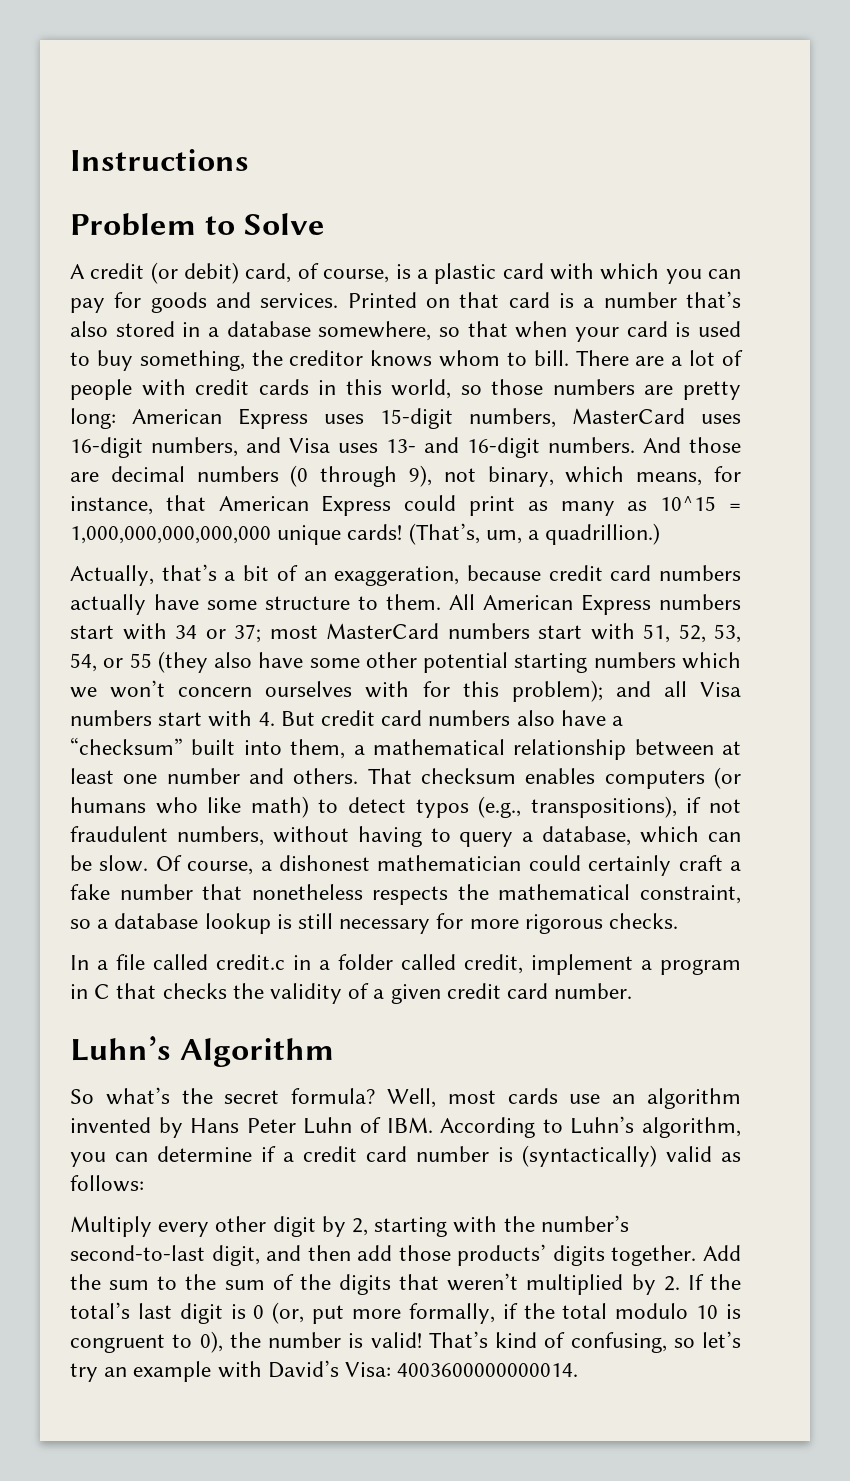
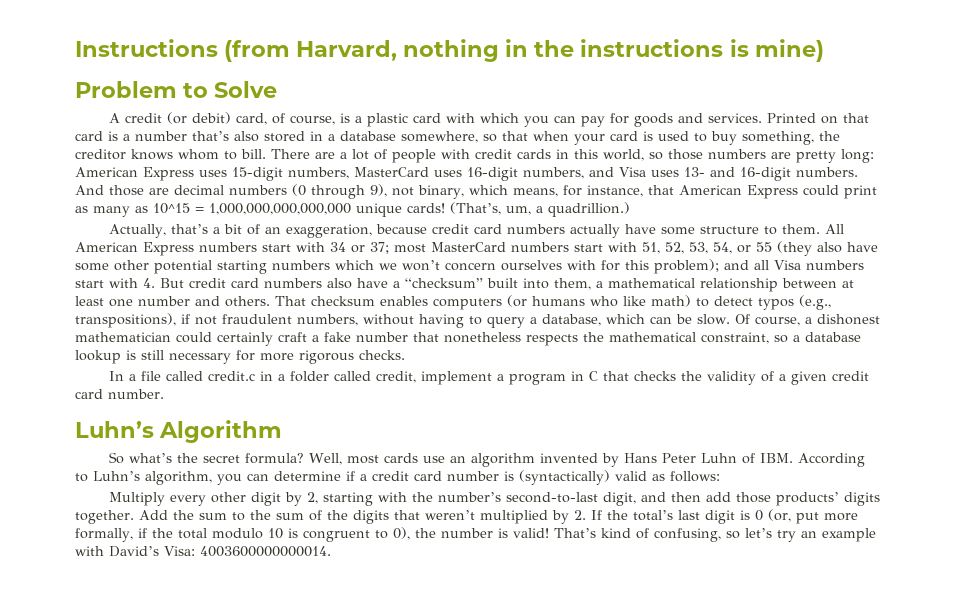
(249, 160) none -> [224,39,824,62] (from Harvard, nothing in the instructions is mine)

